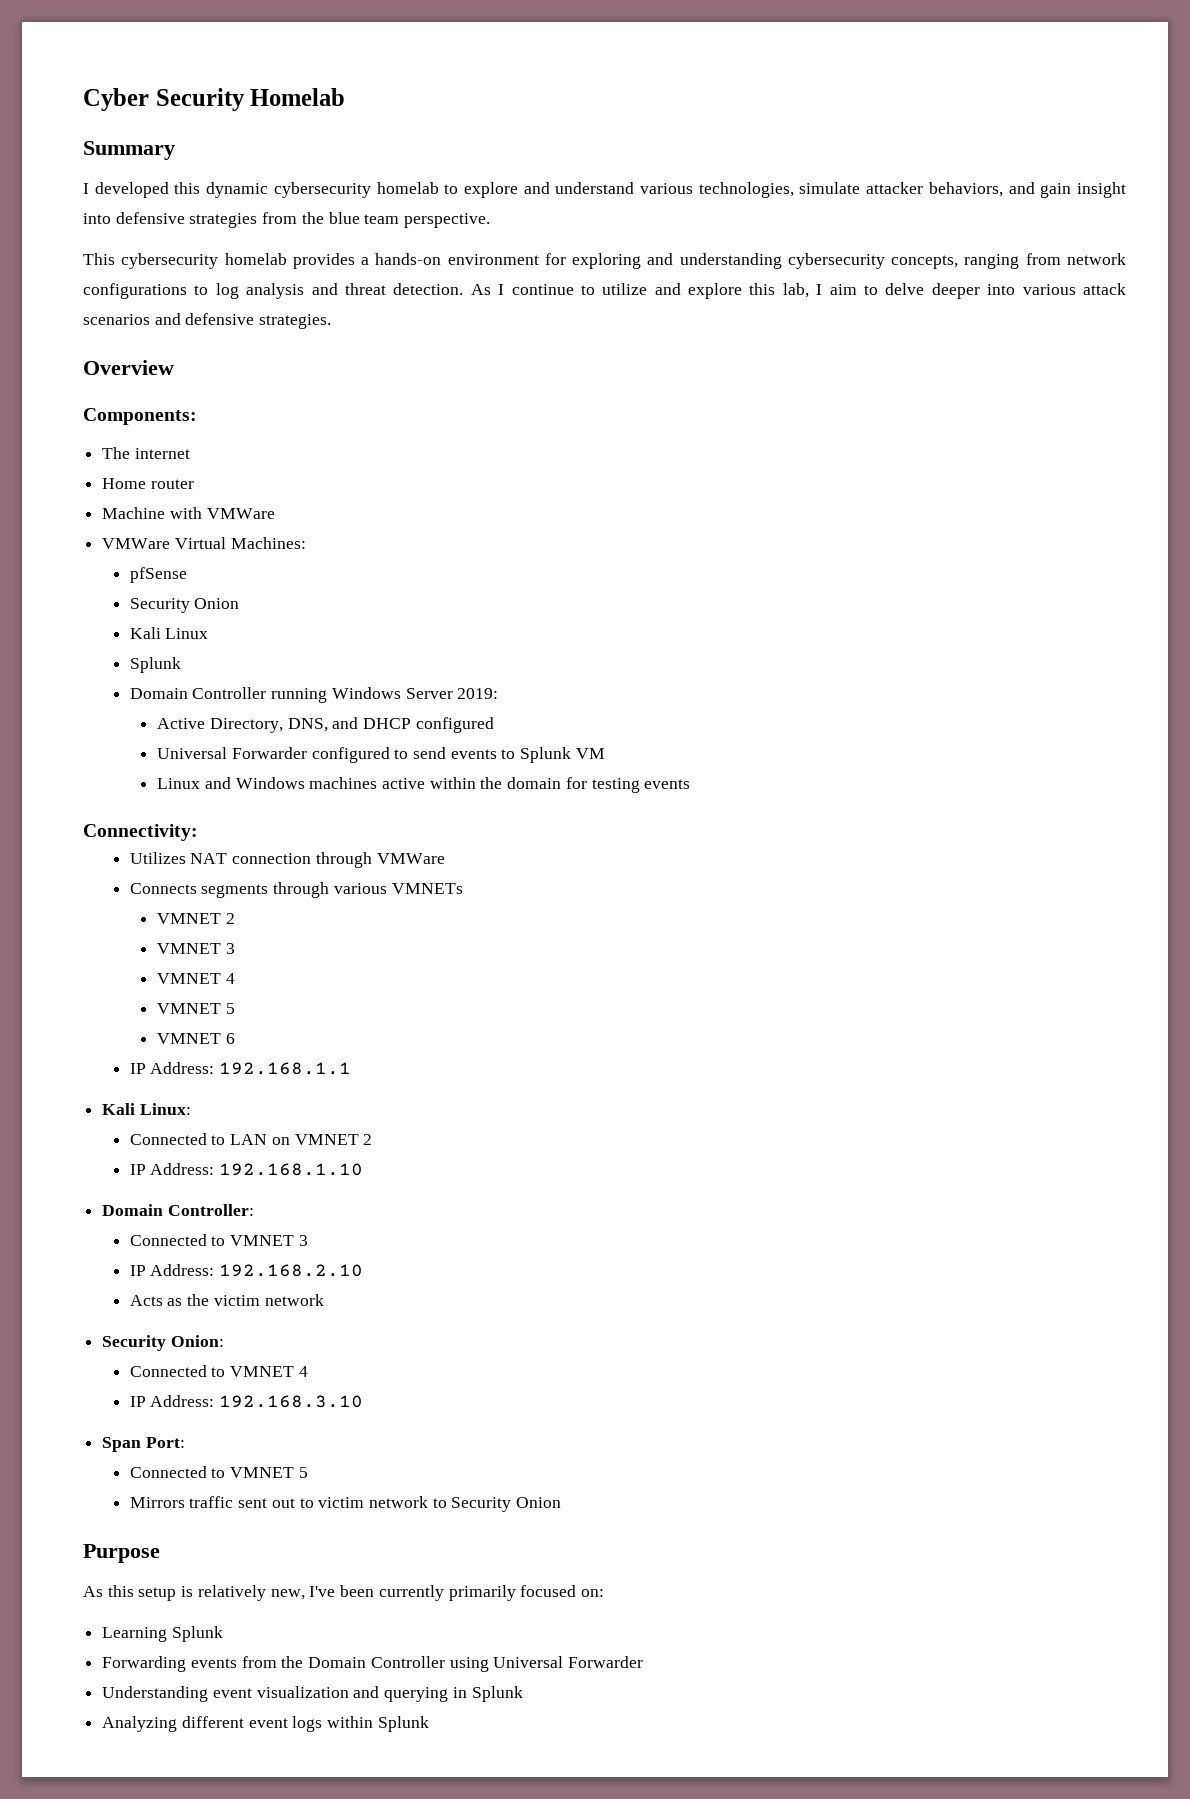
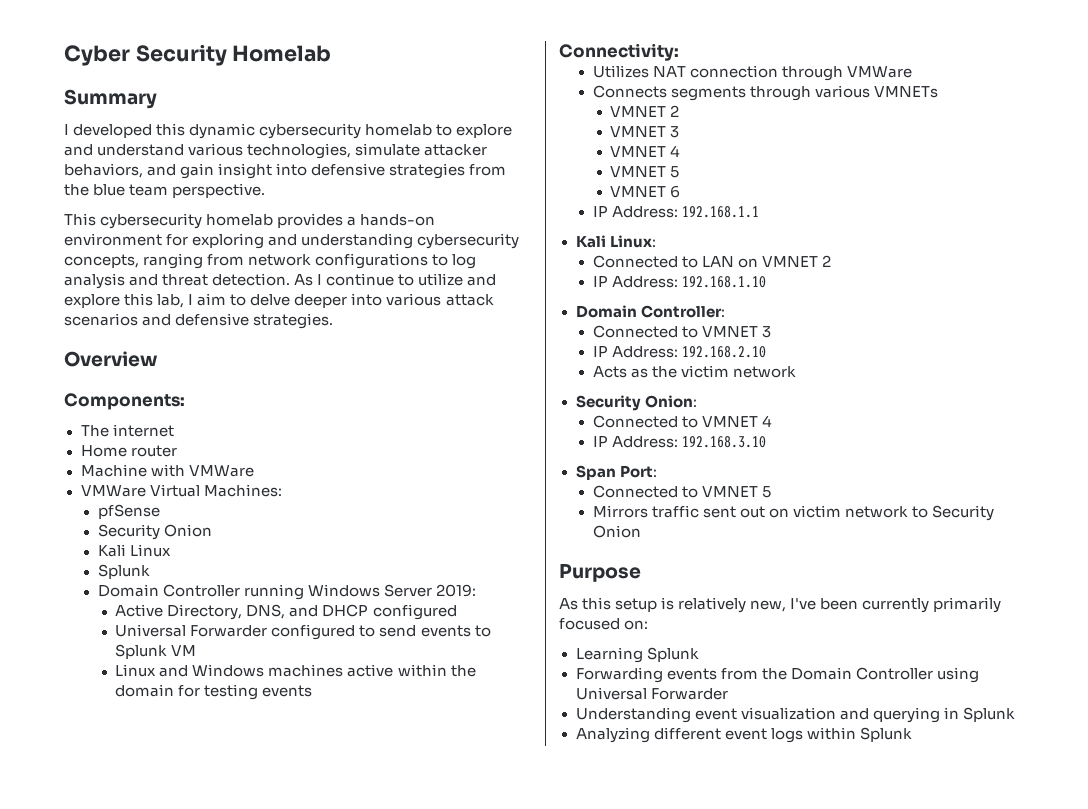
[299,1498,314,1508] to -> [769,508,790,518] on

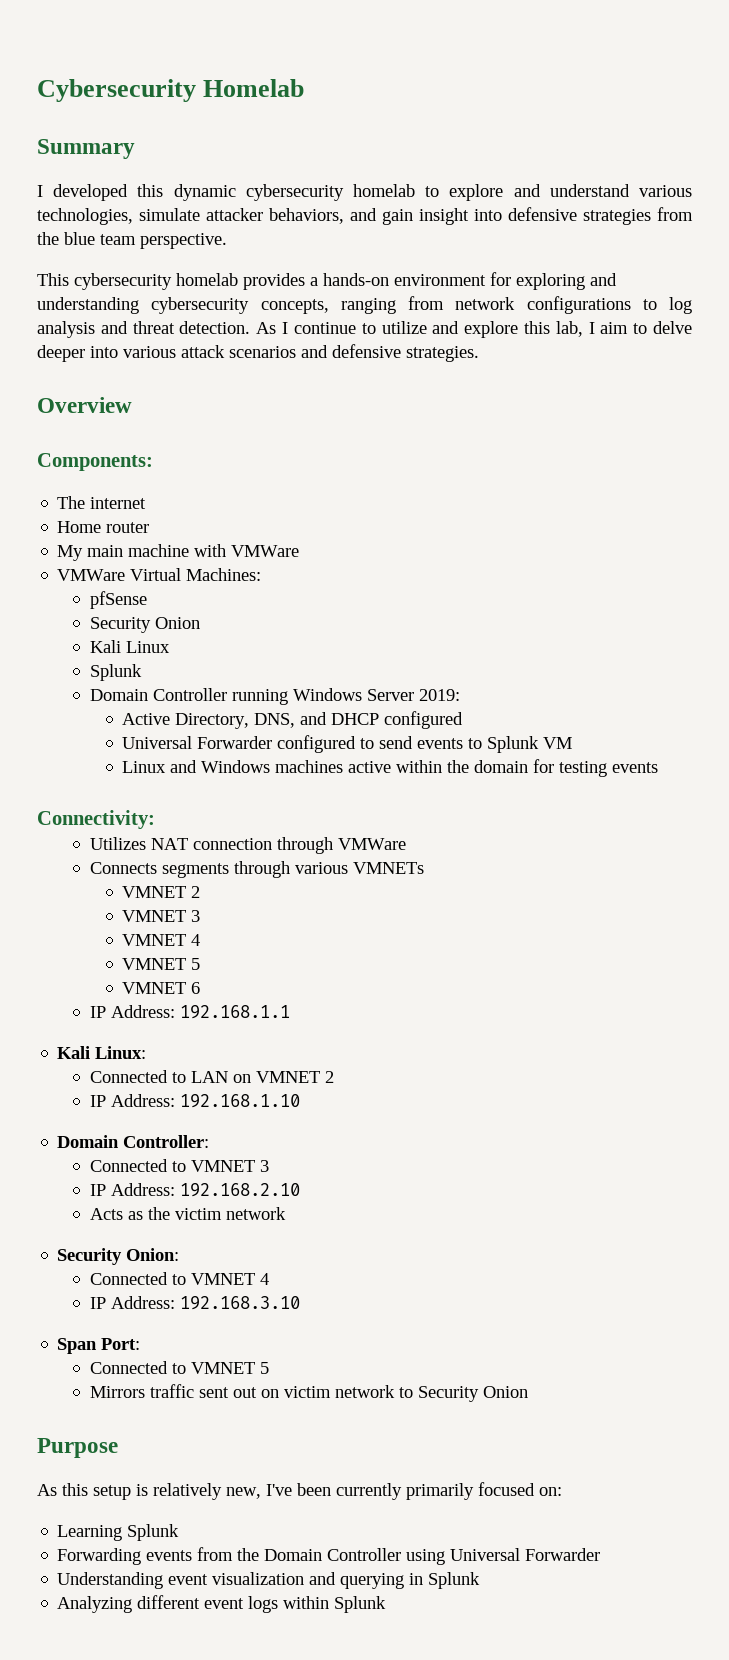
[64,44,227,66] Cyber Security -> [37,79,196,102] Cybersecurity
[80,464,147,477] Machine -> [57,544,190,561] My main machine

